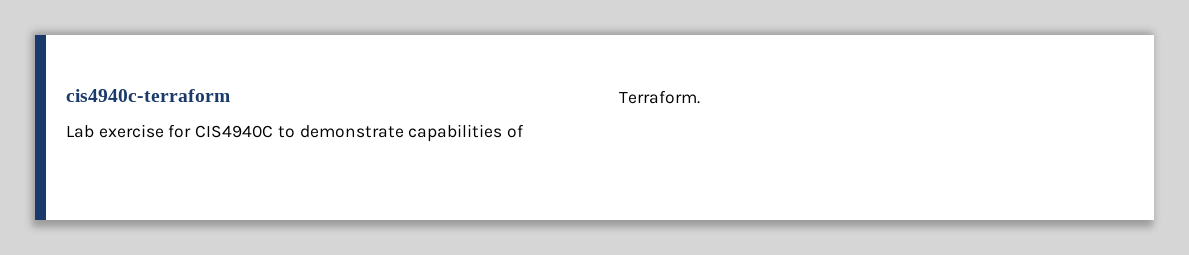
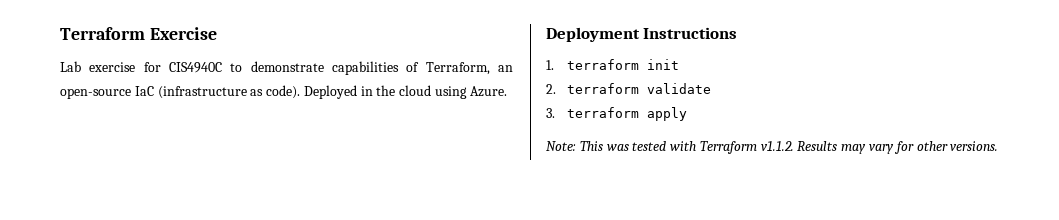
[66,89,230,102] cis4940c-terraform -> [60,27,217,40] Terraform Exercise
[619,90,700,104] Terraform. -> [425,62,513,75] [60,85,507,99] [546,27,738,42] [546,59,679,70] [546,83,711,94] [546,107,687,121] [546,141,999,154] Terraform, an open-source IaC (infrastructure as code). Deployed in the cloud using Azure. // Deployment Instructions // 1. terraform init // 2. terraform validate // 3. terraform apply // Note: This was tested with Terraform v1.1.2. Results may vary for other versions.

